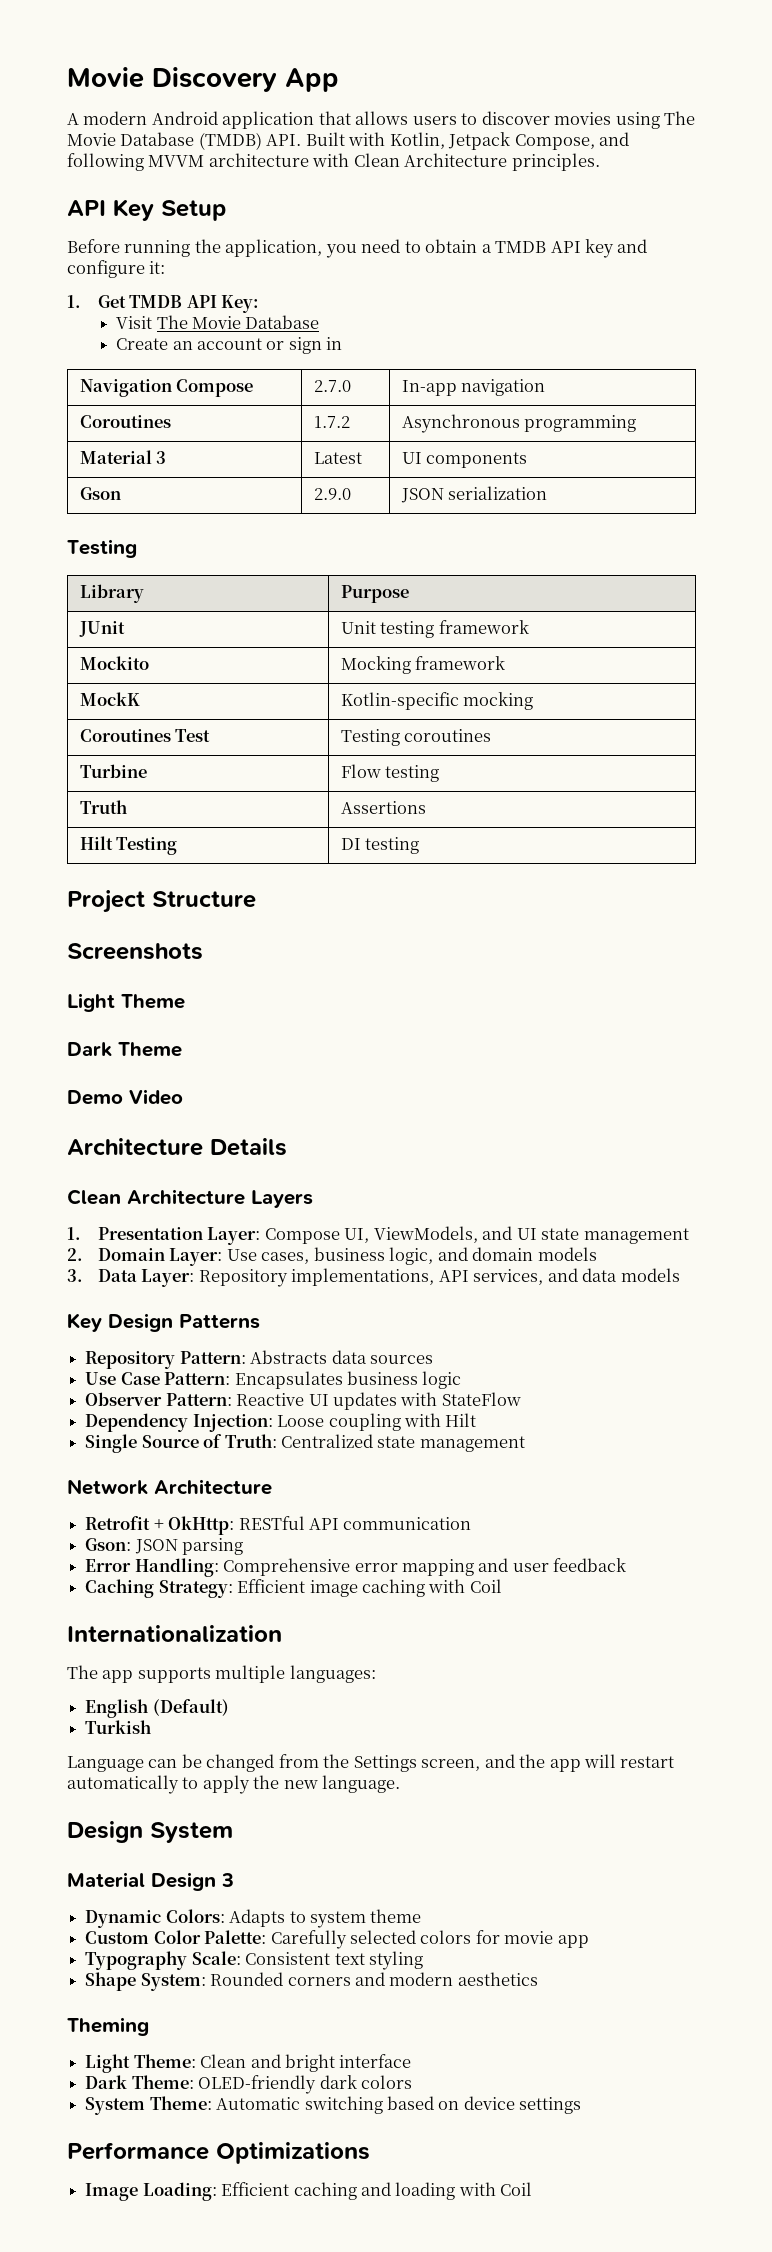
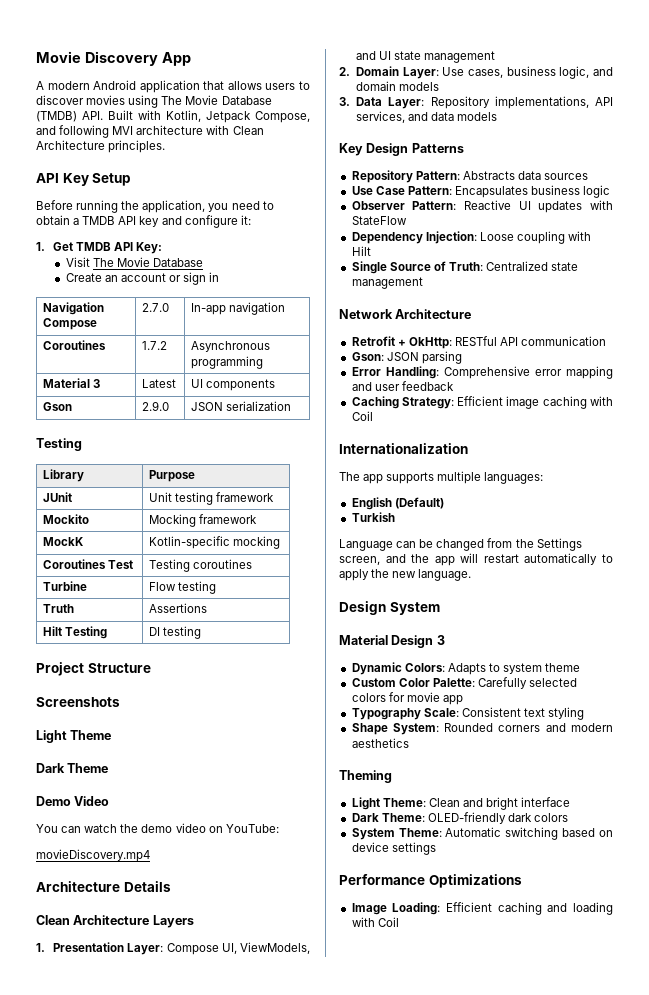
[148,155,205,167] MVVM -> [112,126,134,135] MVI
(183, 1097) none -> [36,823,279,833] [36,849,150,862] // You can watch the demo video on YouTube: // movieDiscovery.mp4

